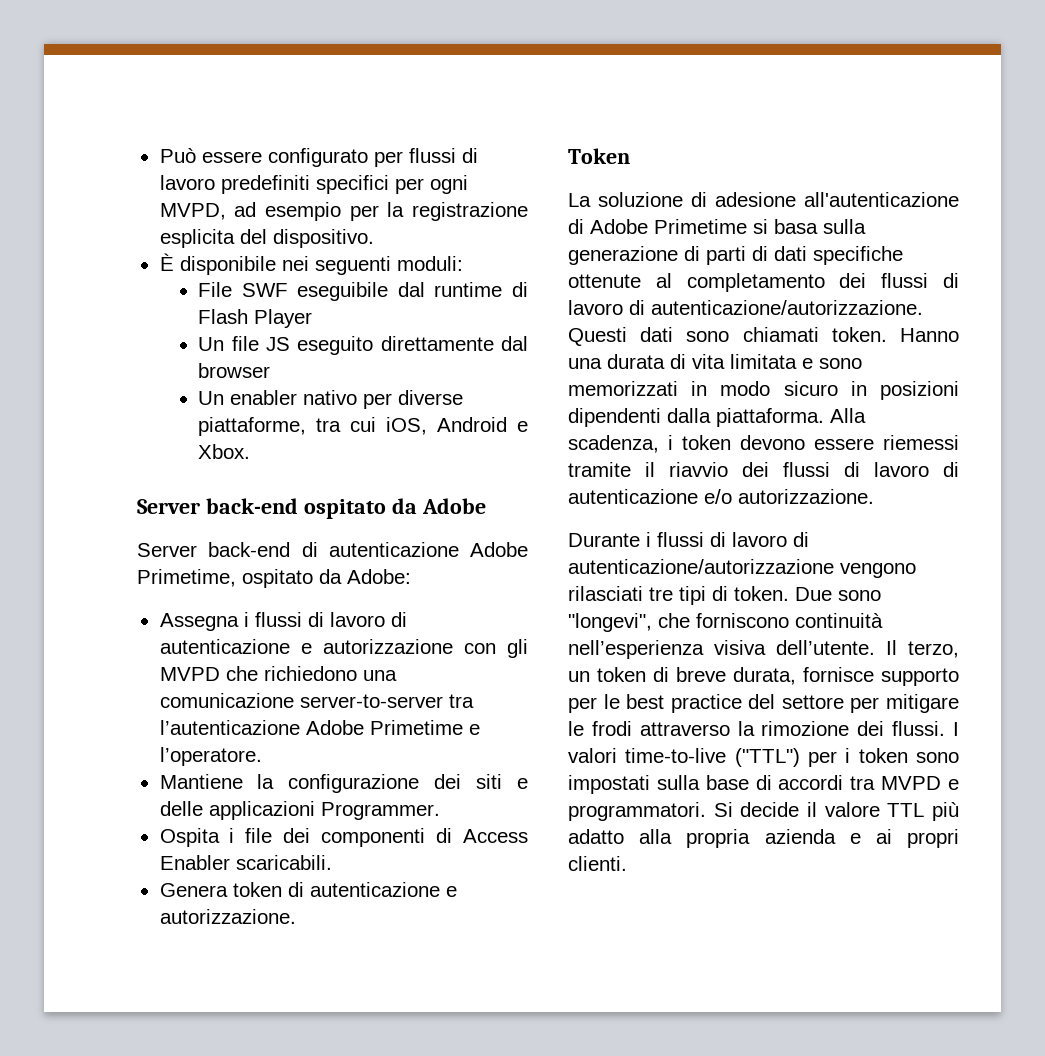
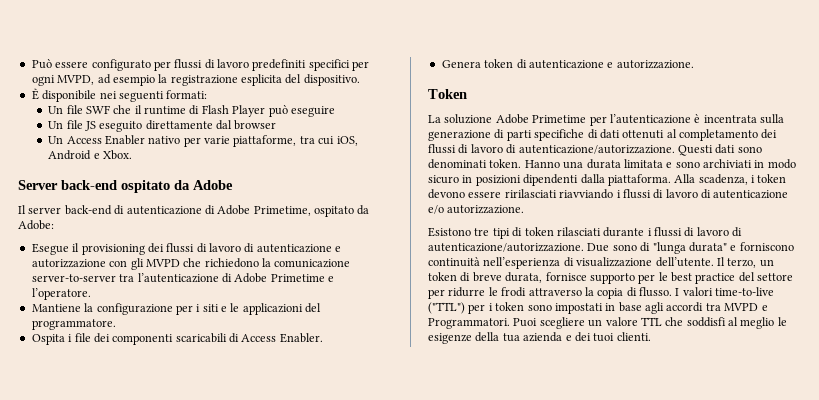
[349,205,379,221] per -> (155, 80) none
[396,256,463,271] [198,282,425,301] moduli: // File SWF eseguibile dal -> [166,90,208,99] [48,105,142,114] formati: // Un file SWF che il
(313, 318) none -> [268,105,335,117] può eseguire
[230,390,298,405] enabler -> [66,135,145,145] Access Enabler
[398,390,464,405] diverse -> [204,136,231,144] varie
[137,543,197,557] Server -> [18,205,62,214] Il server
(459, 549) none -> [204,205,215,215] di
[159,612,249,631] Assegna i -> [31,243,164,255] Esegue il provisioning dei
[362,670,397,681] una -> [262,258,271,267] la
(300, 727) none -> [221,273,232,283] di
[434,774,528,789] [159,801,440,820] dei siti e delle applicazioni Programmer. -> [175,303,322,315] [31,319,116,330] per i siti e le applicazioni del programmatore.
(426, 837) none -> [175,333,227,343] scaricabili
[159,855,332,870] Enabler scaricabili. -> [279,333,323,343] Enabler.
[691,192,959,207] [568,219,818,234] di adesione all'autenticazione di Adobe Primetime si basa -> [495,114,757,126] Adobe Primetime per l’autenticazione è incentrata
(746, 255) none -> [534,129,585,141] specifiche
[813,246,903,265] [568,274,641,288] specifiche ottenute -> [622,130,665,139] ottenuti
[742,327,819,342] chiamati -> [428,159,487,169] denominati
[670,354,725,369] di vita -> (621, 164) none
[568,381,678,396] memorizzati -> [703,159,752,168] archiviati
[883,435,959,450] [568,462,769,477] riemessi tramite il riavvio dei -> [504,189,621,199] ririlasciati riavviando i
[568,532,809,547] [568,559,916,578] [568,586,881,605] [568,613,690,632] Durante i flussi di lavoro di autenticazione/autorizzazione vengono rilasciati tre tipi di token. Due sono "longevi", che -> [428,227,743,239] [428,242,737,254] Esistono tre tipi di token rilasciati durante i flussi di lavoro di autenticazione/autorizzazione. Due sono di "lunga durata" e
[714,640,766,655] visiva -> [563,257,653,267] di visualizzazione
[886,694,959,713] mitigare -> [448,287,486,297] ridurre
[761,721,946,736] rimozione dei flussi. -> [597,287,672,299] copia di flusso.
[656,775,772,790] sulla base di -> [605,302,664,314] in base agli
[568,802,959,821] [568,829,959,848] programmatori. Si decide il valore TTL più adatto alla propria azienda e ai propri -> [428,317,787,329] [428,332,615,344] Programmatori. Puoi scegliere un valore TTL che soddisfi al meglio le esigenze della tua azienda e dei tuoi

